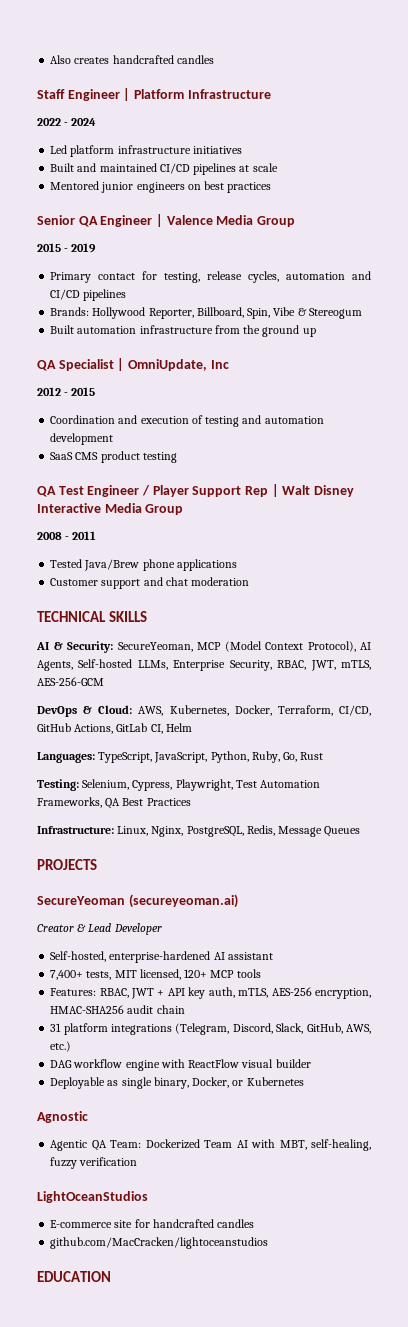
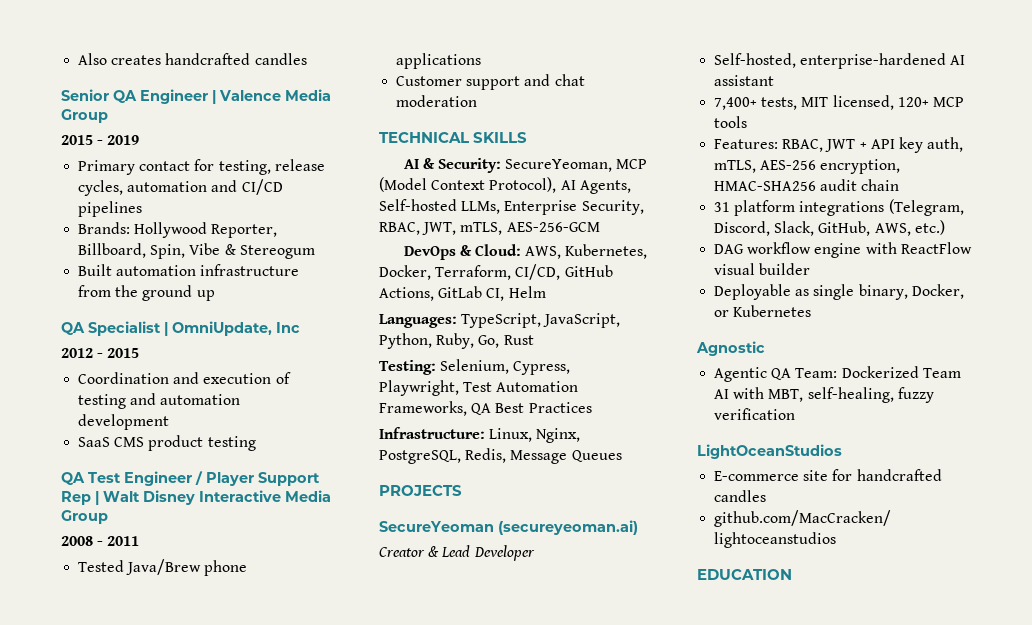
[37,88,271,101] [37,118,97,126] [50,145,242,157] [50,163,278,175] [50,181,272,193] // Staff Engineer | Platform Infrastructure // 2022 - 2024 // Led platform infrastructure initiatives // Built and maintained CI/CD pipelines at scale // Mentored junior engineers on best practices -> (307, 59) none

